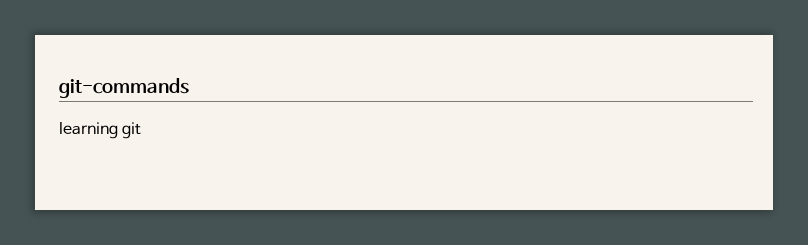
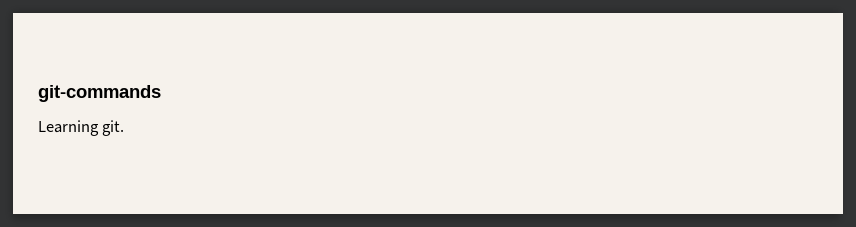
[59,122,142,139] learning git -> [38,120,125,136] Learning git.

